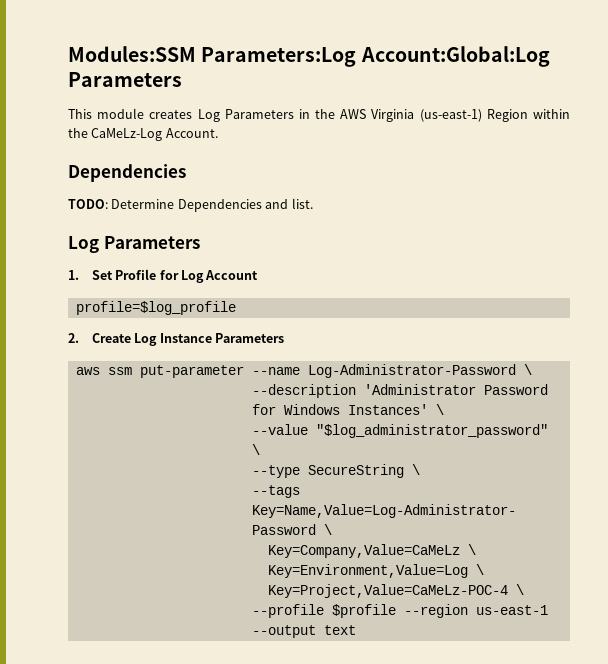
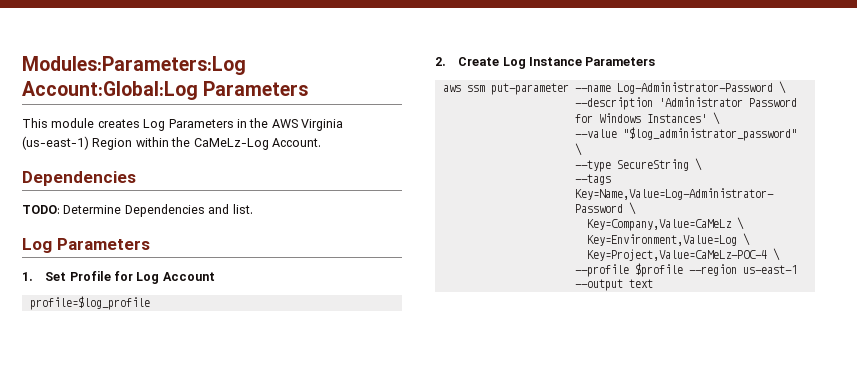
[68,46,357,67] Modules:SSM Parameters:Log -> [22,56,246,75] Modules:Parameters:Log

